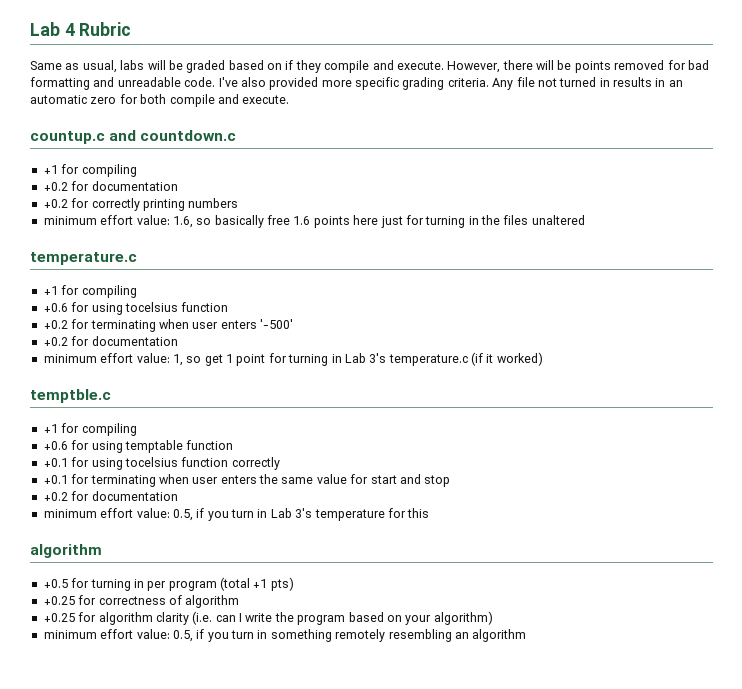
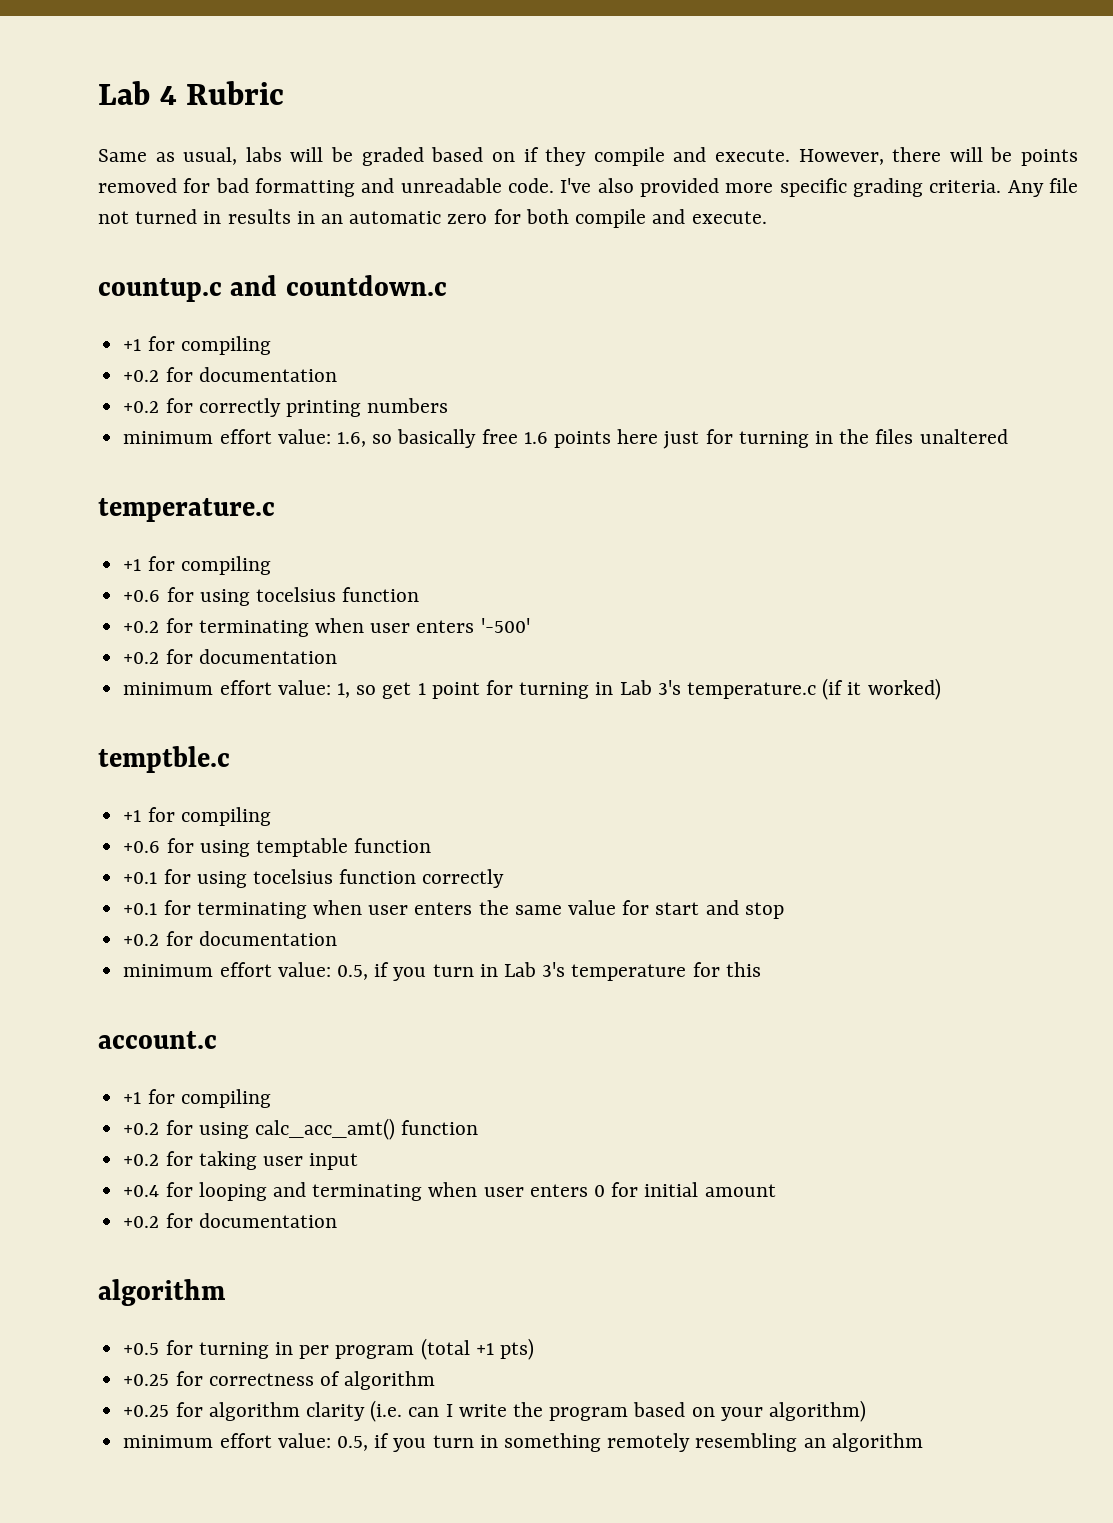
(430, 513) none -> [98,1031,217,1049] [123,1089,271,1108] [123,1118,479,1140] [123,1151,359,1170] [123,1182,776,1201] [123,1213,337,1228] // account.c // +1 for compiling // +0.2 for using calc_acc_amt() function // +0.2 for taking user input // +0.4 for looping and terminating when user enters 0 for initial amount // +0.2 for documentation

